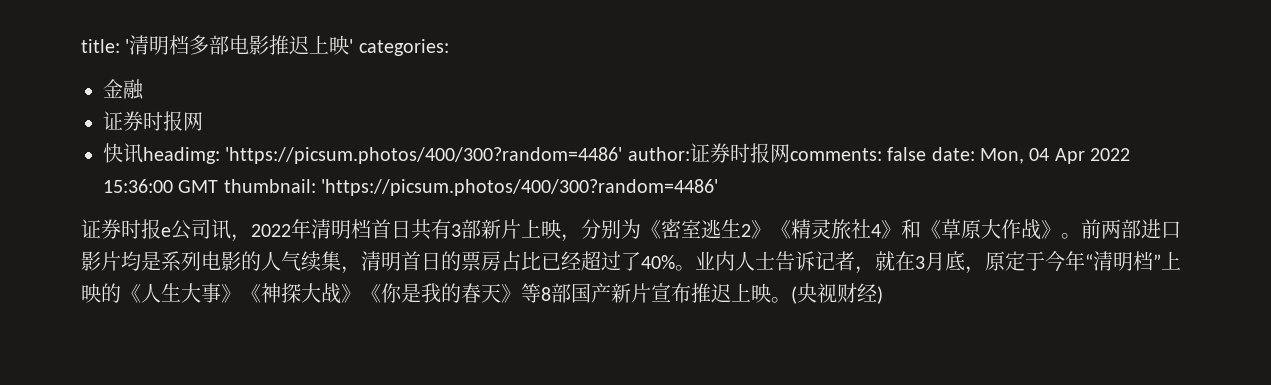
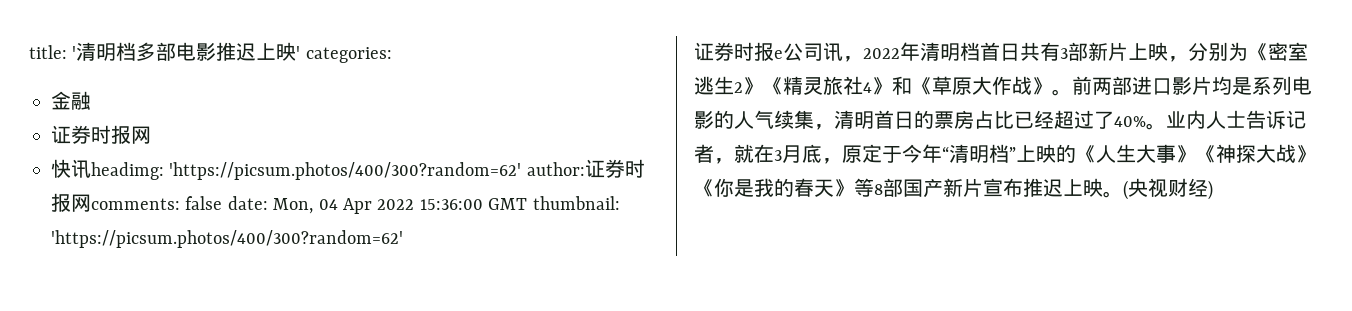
[225,147,623,164] 'https://picsum.photos/400/300?random=4486' -> [169,162,522,180] 'https://picsum.photos/400/300?random=62'
[321,179,719,196] 'https://picsum.photos/400/300?random=4486' -> [51,230,403,248] 'https://picsum.photos/400/300?random=62'

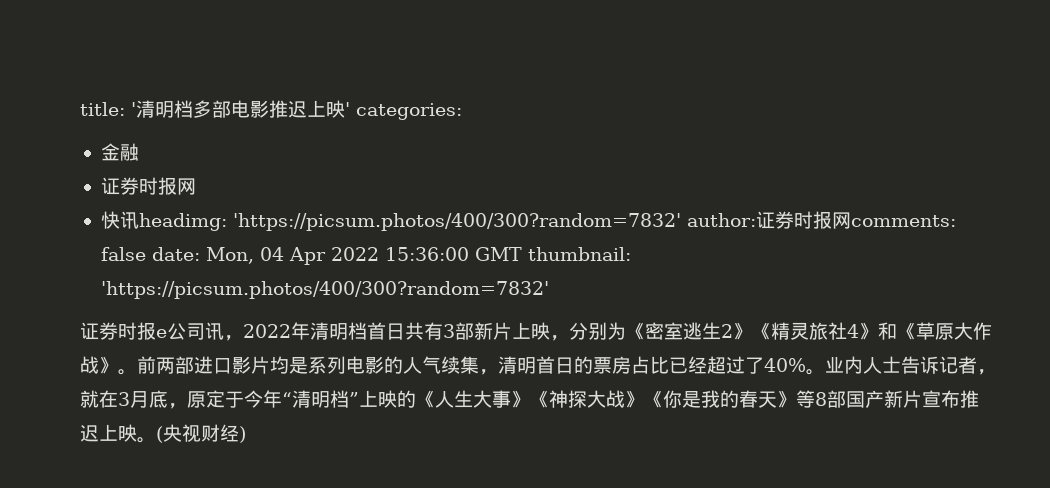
[169,162,522,180] 'https://picsum.photos/400/300?random=62' -> [232,213,681,231] 'https://picsum.photos/400/300?random=7832'
[51,230,403,248] 'https://picsum.photos/400/300?random=62' -> [100,281,549,299] 'https://picsum.photos/400/300?random=7832'

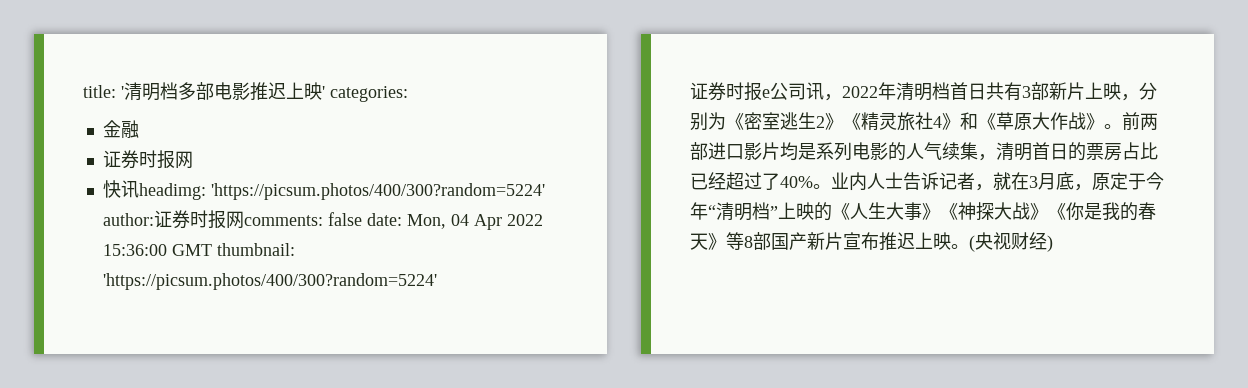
[232,213,681,231] 'https://picsum.photos/400/300?random=7832' -> [210,183,545,200] 'https://picsum.photos/400/300?random=5224'
[100,281,549,299] 'https://picsum.photos/400/300?random=7832' -> [102,273,437,290] 'https://picsum.photos/400/300?random=5224'

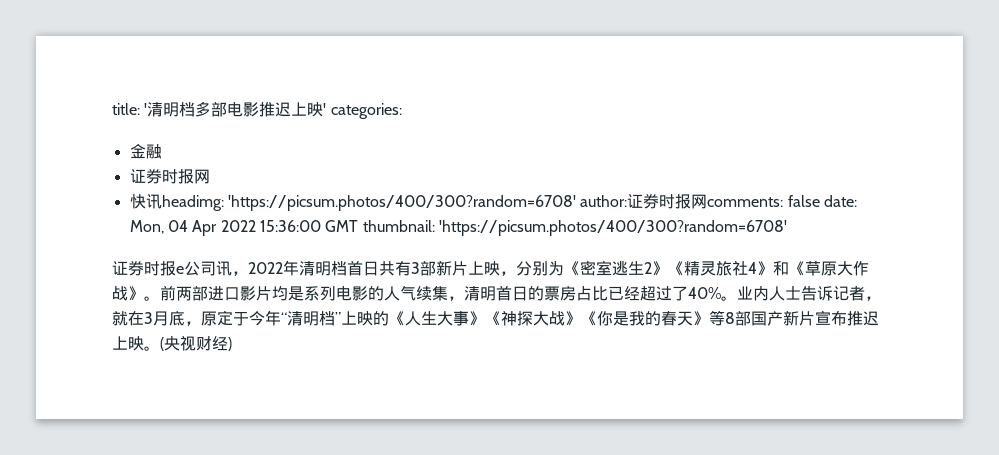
[210,183,545,200] 'https://picsum.photos/400/300?random=5224' -> [227,195,576,211] 'https://picsum.photos/400/300?random=6708'
[102,273,437,290] 'https://picsum.photos/400/300?random=5224' -> [438,220,787,236] 'https://picsum.photos/400/300?random=6708'

